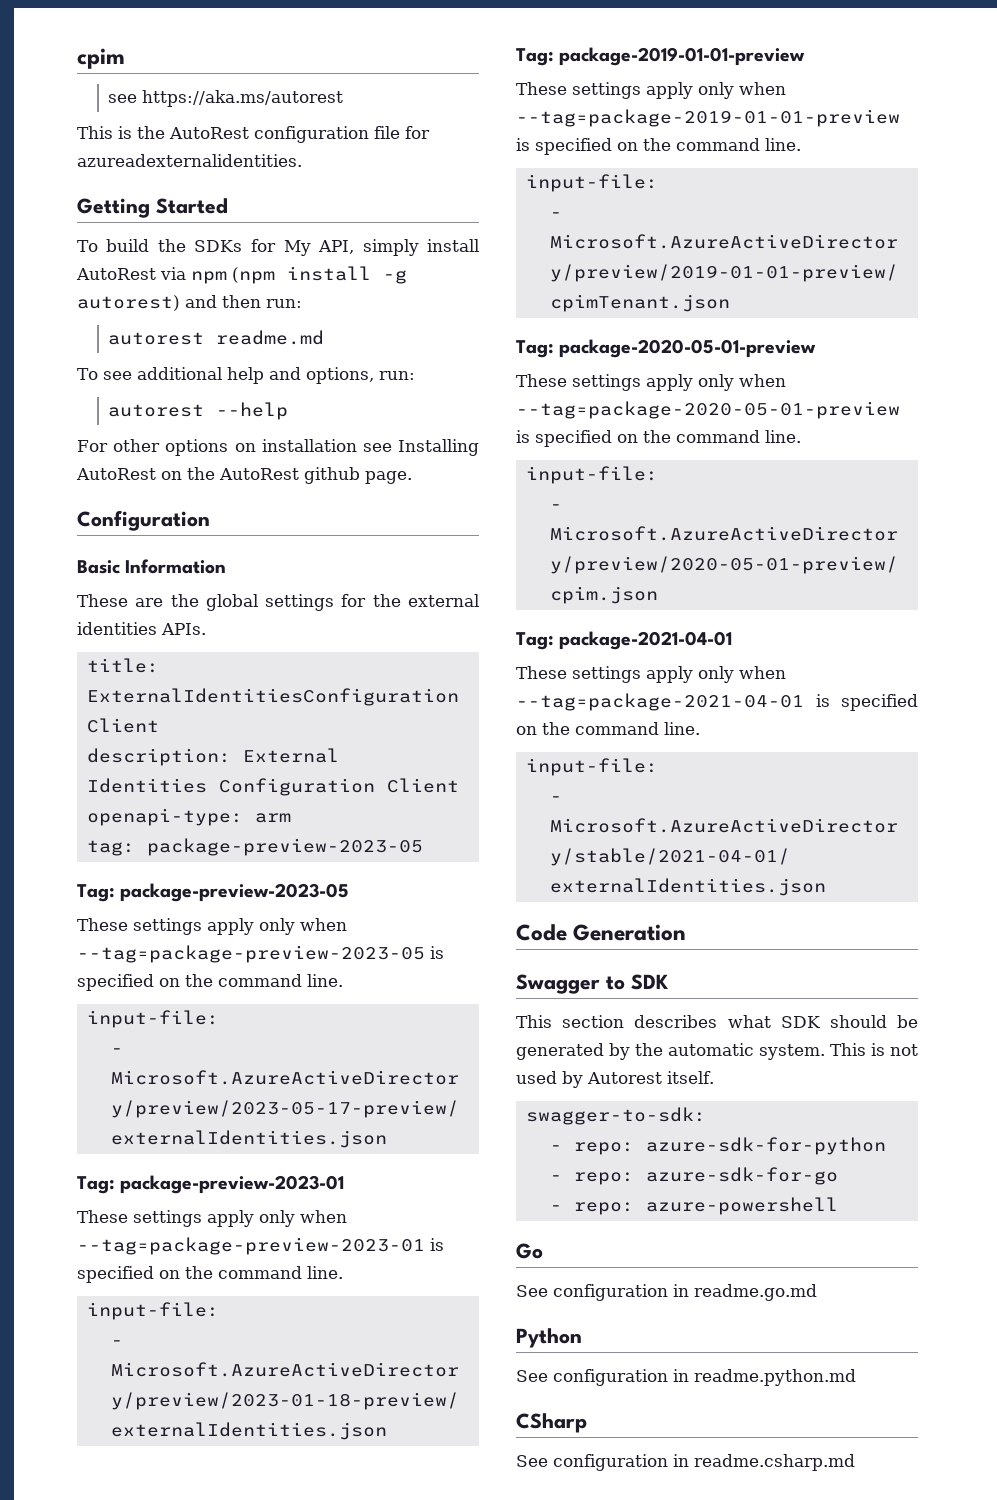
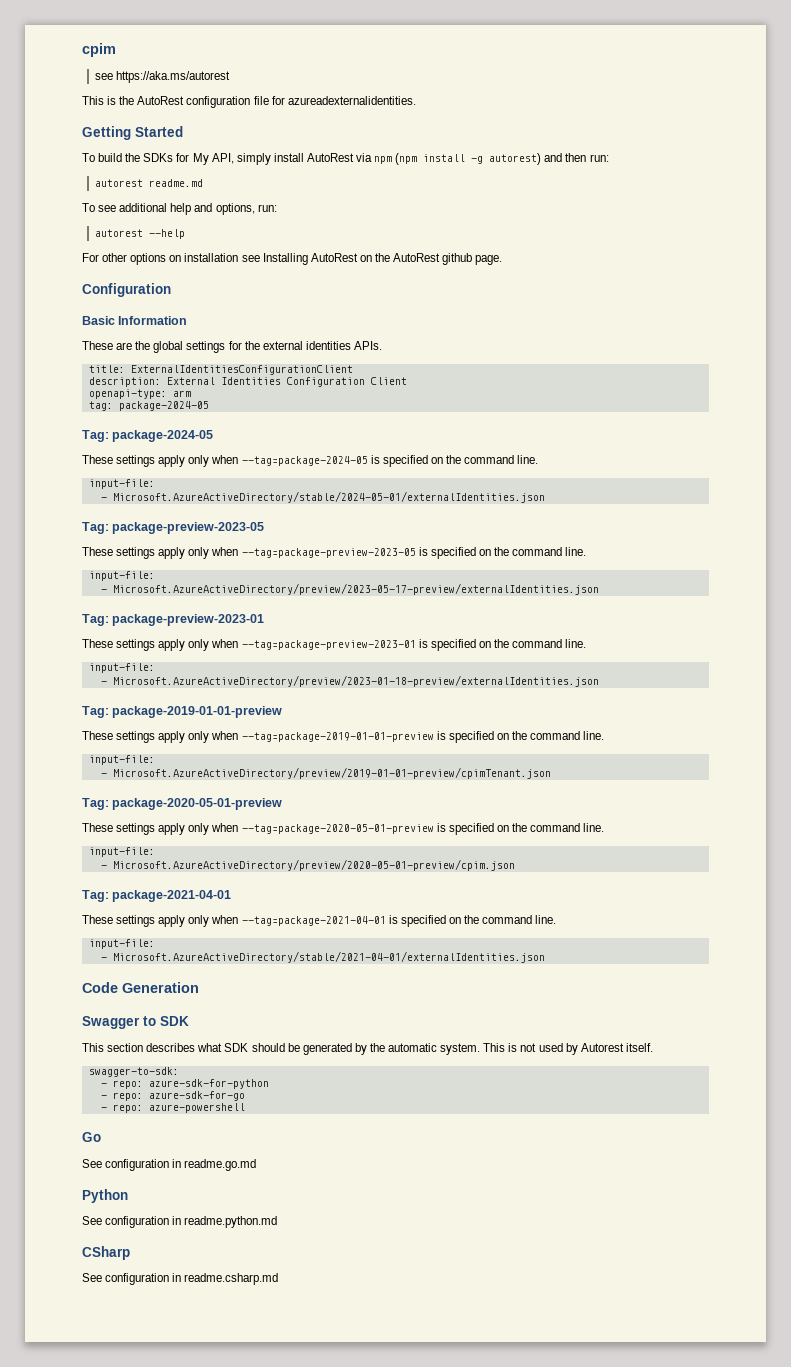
[146,838,423,856] package-preview-2023-05 -> [118,401,209,411] [82,430,214,442] [82,455,539,467] [88,479,155,489] [100,491,545,503] package-2024-05 // Tag: package-2024-05 // These settings apply only when --tag=package-2024-05 is specified on the command line. // input-file: // - Microsoft.AzureActiveDirectory/stable/2024-05-01/externalIdentities.json

